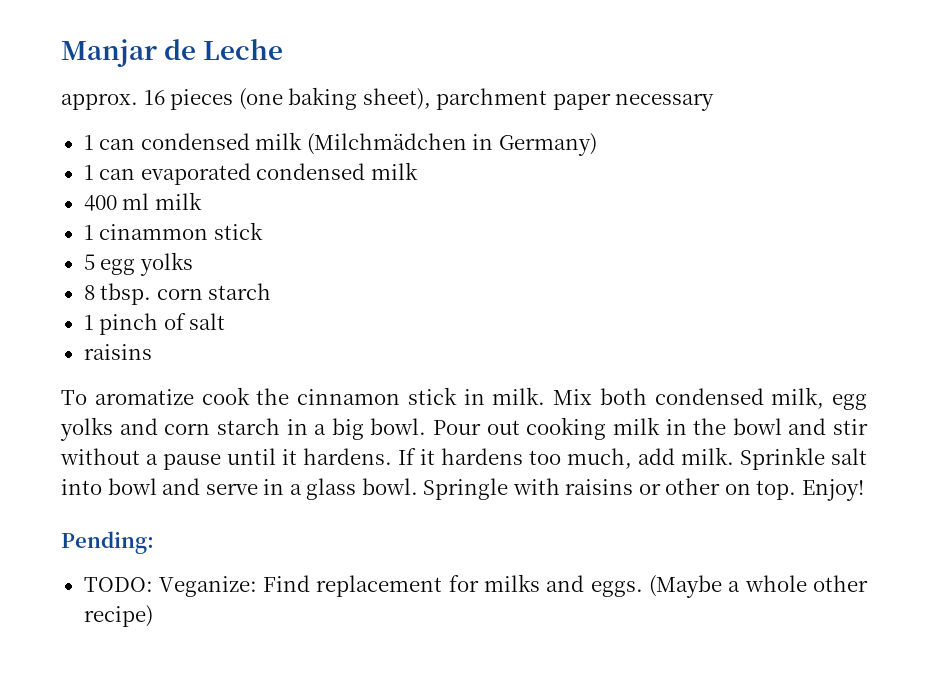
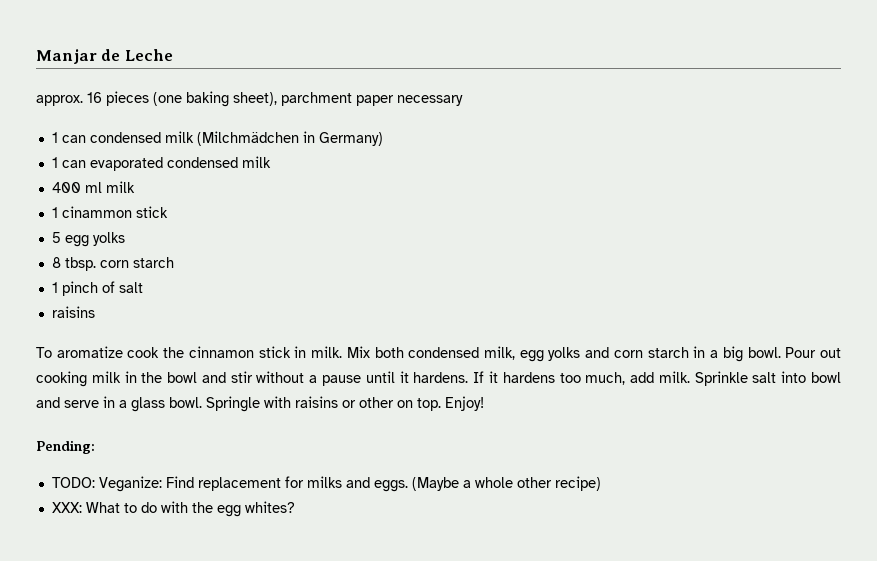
(153, 616) none -> [51,501,295,517] // XXX: What to do with the egg whites?

